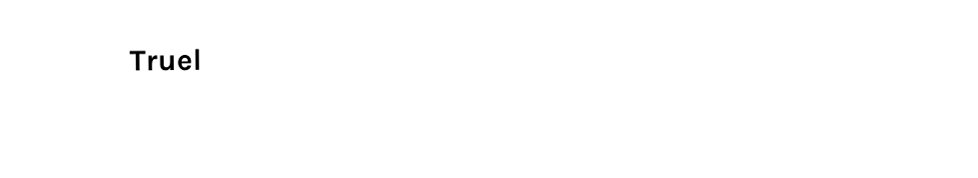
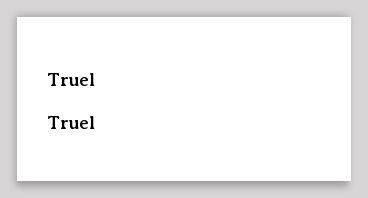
[129,48,202,72] Truel -> [47,73,95,86] [47,116,95,129] Truel // Truel

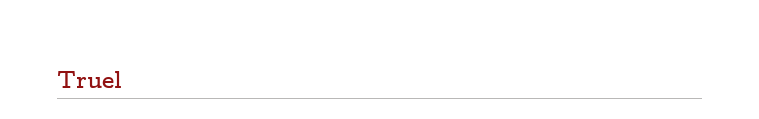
[47,73,95,86] [47,116,95,129] Truel // Truel -> [57,71,122,88] Truel

